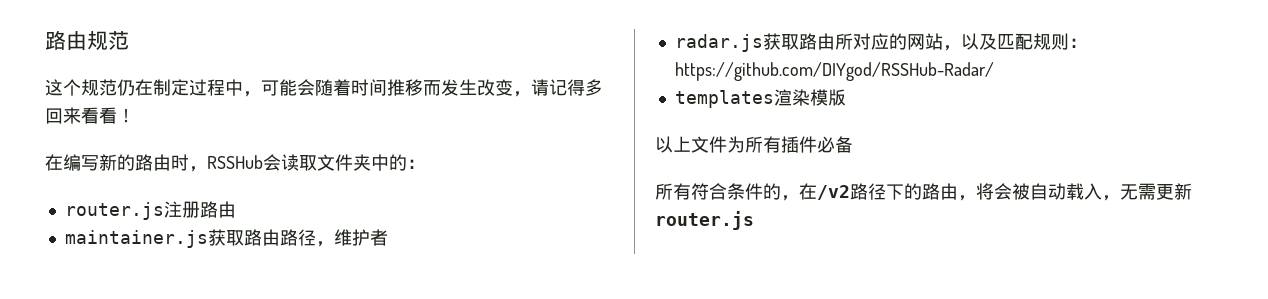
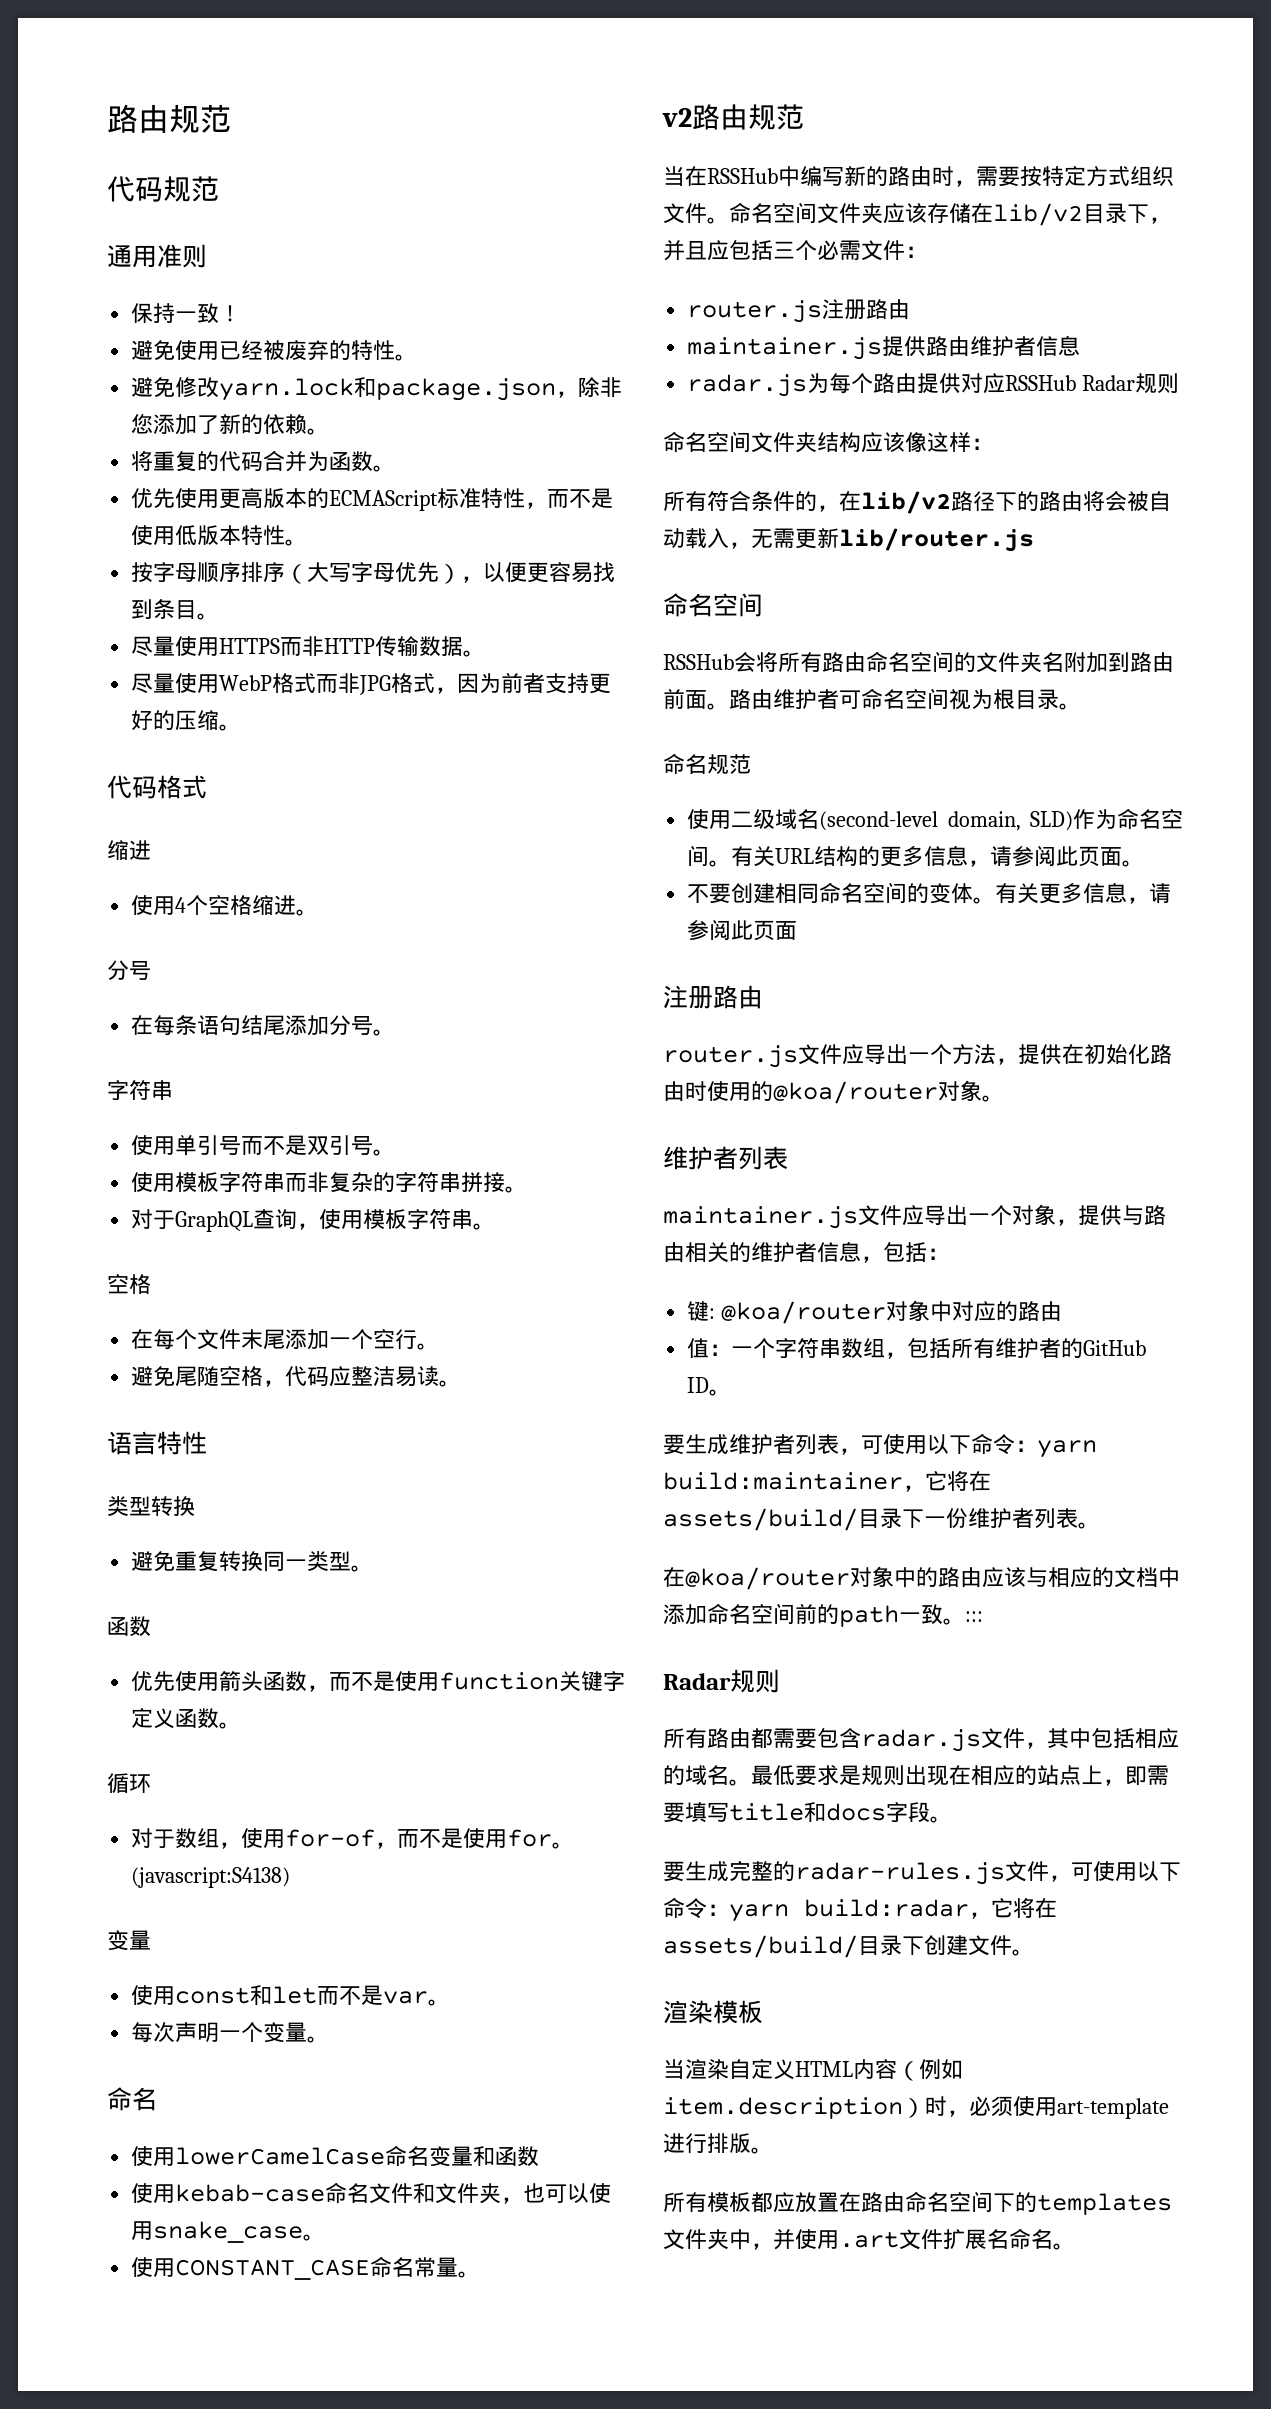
[45,30,129,50] [45,79,603,97] [45,107,135,124] [45,154,407,172] 路由规范 // 这个规范仍在制定过程中，可能会随着时间推移而发生改变，请记得多回来看看！ // 在编写新的路由时，RSSHub会读取文件夹中的 -> [107,104,231,133] [107,176,219,202] [107,244,207,268] [131,303,242,324] [131,340,418,361] [131,377,623,401] [131,413,330,435] [131,450,396,472] [131,488,614,511] [131,525,308,546] [131,562,616,584] [131,599,220,620] [131,636,486,657] [131,672,612,695] [131,710,242,731] [107,775,207,799] [107,840,151,860] [131,895,319,916] [107,960,151,980] [131,1015,396,1036] [107,1080,173,1101] [131,1135,396,1156] [131,1172,528,1193] [131,1209,496,1232] [107,1274,151,1294] [131,1329,440,1350] [131,1366,462,1387] [107,1431,207,1455] [107,1496,195,1516] [131,1551,374,1572] [107,1616,151,1637] [131,1671,626,1692] [131,1708,242,1729] [107,1773,151,1794] [131,1828,575,1849] [131,1867,291,1888] [107,1930,151,1951] [131,1985,451,2006] [131,2022,330,2043] [107,2087,157,2111] [131,2145,540,2167] [131,2182,612,2204] [131,2221,326,2243] [131,2256,481,2280] [662,104,804,130] [663,166,1174,187] [663,202,1171,226] [663,240,905,261] 路由规范 // 代码规范 // 通用准则 // 保持一致！ // 避免使用已经被废弃的特性。 // 避免修改yarn.lock和package.json，除非您添加了新的依赖。 // 将重复的代码合并为函数。 // 优先使用更高版本的ECMAScript标准特性，而不是使用低版本特性。 // 按字母顺序排序（大写字母优先），以便更容易找到条目。 // 尽量使用HTTPS而非HTTP传输数据。 // 尽量使用WebP格式而非JPG格式，因为前者支持更好的压缩。 // 代码格式 // 缩进 // 使用4个空格缩进。 // 分号 // 在每条语句结尾添加分号。 // 字符串 // 使用单引号而不是双引号。 // 使用模板字符串而非复杂的字符串拼接。 // 对于GraphQL查询，使用模板字符串。 // 空格 // 在每个文件末尾添加一个空行。 // 避免尾随空格，代码应整洁易读。 // 语言特性 // 类型转换 // 避免重复转换同一类型。 // 函数 // 优先使用箭头函数，而不是使用function关键字定义函数。 // 循环 // 对于数组，使用for-of，而不是使用for。(javascript:S4138) // 变量 // 使用const和let而不是var。 // 每次声明一个变量。 // 命名 // 使用lowerCamelCase命名变量和函数 // 使用kebab-case命名文件和文件夹，也可以使用snake_case。 // 使用CONSTANT_CASE命名常量。 // v2路由规范 // 当在RSSHub中编写新的路由时，需要按特定方式组织文件。命名空间文件夹应该存储在lib/v2目录下，并且应包括三个必需文件
[207,229,388,247] [674,33,1087,52] [674,62,994,81] [674,89,846,108] [655,136,853,153] 获取路由路径，维护者 // radar.js获取路由所对应的网站，以及匹配规则：https://github.com/DIYgod/RSSHub-Radar/ // templates渲染模版 // 以上文件为所有插件必备 -> [882,335,1081,357] [687,373,1180,397] [663,431,993,453] 提供路由维护者信息 // radar.js为每个路由提供对应RSSHub Radar规则 // 命名空间文件夹结构应该像这样：
[817,185,850,200] /v2 -> [861,491,951,514] lib/v2
[958,195,976,201] ， -> (1083, 501) none
[655,211,754,230] router.js -> [839,528,1034,552] [663,593,763,617] [663,651,1174,673] [663,688,1081,710] [663,753,751,775] [687,808,1183,831] [687,845,1145,867] [687,882,1172,904] [687,919,798,941] [663,985,763,1009] [663,1044,1172,1068] [663,1080,1004,1104] [663,1146,788,1170] [663,1204,1166,1229] [663,1241,949,1263] [687,1300,1063,1324] [687,1338,1147,1359] [687,1377,732,1396] [663,1433,1097,1458] [663,1470,991,1492] [663,1508,1100,1531] [663,1566,1180,1590] [663,1603,983,1627] [663,1669,780,1693] [663,1728,1179,1752] [663,1765,1169,1786] [663,1802,952,1823] [663,1860,1181,1885] [663,1897,1057,1922] [663,1935,1034,1958] [663,2000,763,2024] [663,2059,963,2081] [663,2096,1169,2119] [663,2133,773,2154] [663,2191,1172,2215] [663,2228,1075,2250] lib/router.js // 命名空间 // RSSHub会将所有路由命名空间的文件夹名附加到路由前面。路由维护者可命名空间视为根目录。 // 命名规范 // 使用二级域名(second-level domain, SLD)作为命名空间。有关URL结构的更多信息，请参阅此页面。 // 不要创建相同命名空间的变体。有关更多信息，请参阅此页面 // 注册路由 // router.js文件应导出一个方法，提供在初始化路由时使用的@koa/router对象。 // 维护者列表 // maintainer.js文件应导出一个对象，提供与路由相关的维护者信息，包括： // 键: @koa/router对象中对应的路由 // 值：一个字符串数组，包括所有维护者的GitHub ID。 // 要生成维护者列表，可使用以下命令：yarn build:maintainer，它将在assets/build/目录下一份维护者列表。 // 在@koa/router对象中的路由应该与相应的文档中添加命名空间前的path一致。::: // Radar规则 // 所有路由都需要包含radar.js文件，其中包括相应的域名。最低要求是规则出现在相应的站点上，即需要填写title和docs字段。 // 要生成完整的radar-rules.js文件，可使用以下命令：yarn build:radar，它将在assets/build/目录下创建文件。 // 渲染模板 // 当渲染自定义HTML内容（例如item.description）时，必须使用art-template进行排版。 // 所有模板都应放置在路由命名空间下的templates文件夹中，并使用.art文件扩展名命名。

